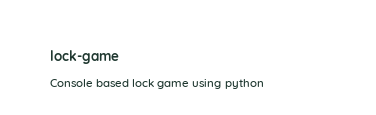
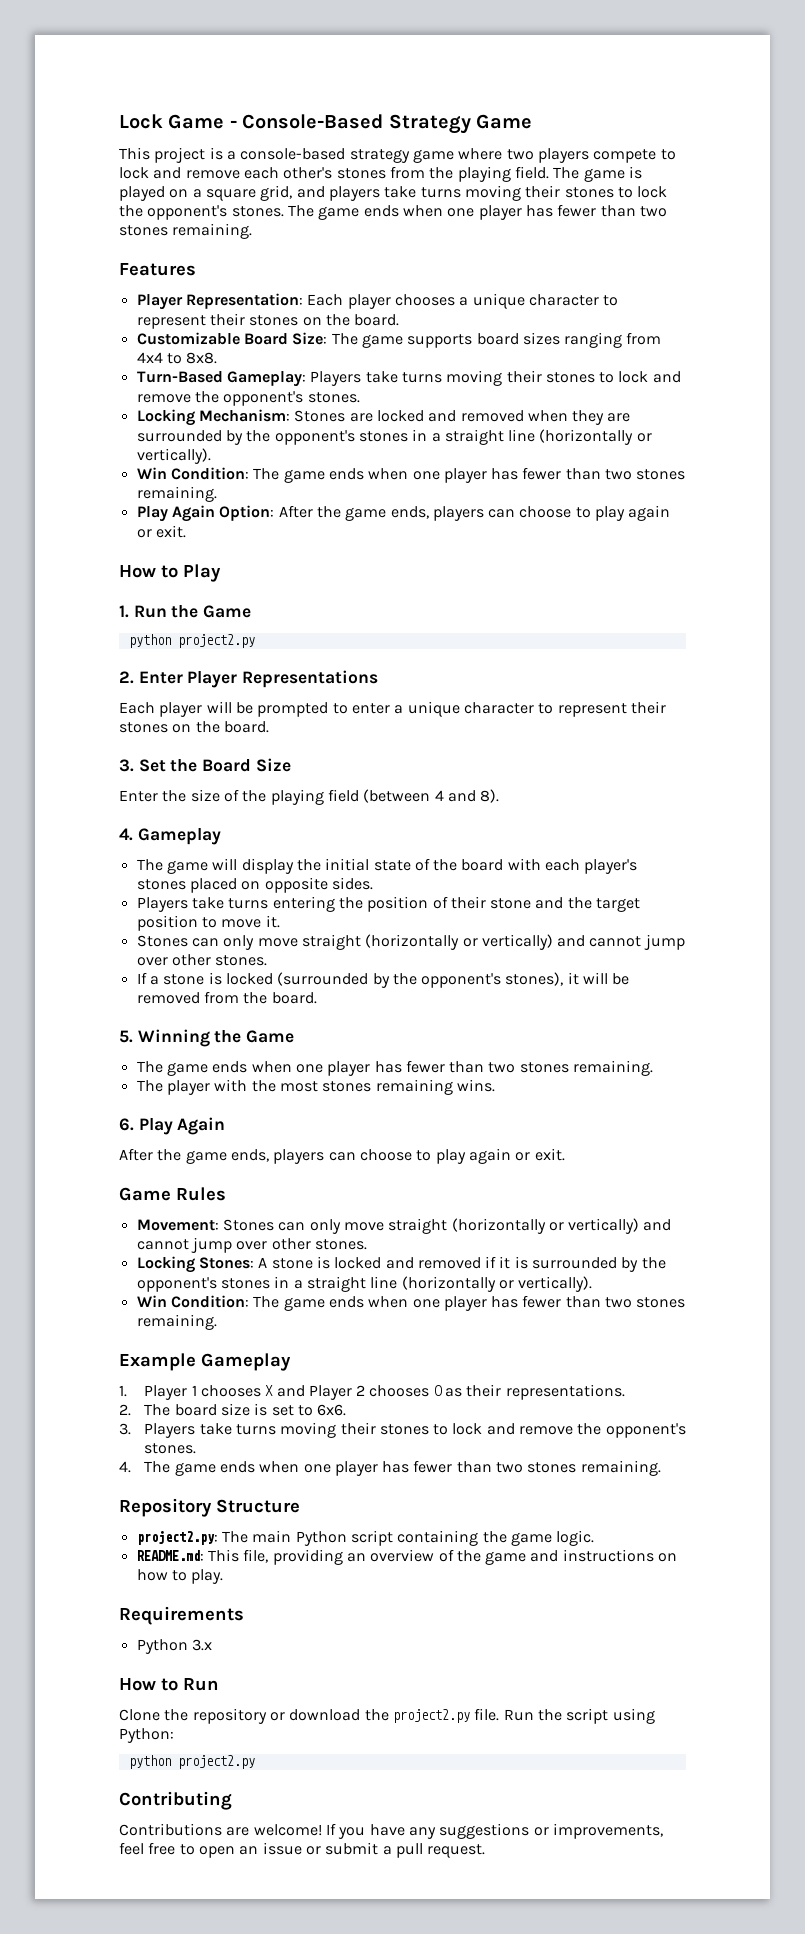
[50,50,119,64] [50,79,264,89] lock-game // Console based lock game using python -> [119,114,532,134] [119,147,676,163] [119,166,642,182] [119,185,668,201] [119,204,667,220] [119,223,253,239] [119,263,196,276] [136,293,619,310] [136,313,400,329] [136,332,662,348] [136,352,218,364] [136,370,681,387] [136,391,360,406] [136,409,631,426] [136,429,652,445] [136,448,211,464] [136,467,686,483] [136,486,217,502] [136,505,671,522] [136,525,186,538] [119,564,221,582] [119,605,252,618] [128,634,255,648] [119,670,379,688] [119,701,666,717] [119,721,269,733] [119,758,291,772] [119,789,500,805] [119,828,221,845] [136,858,638,874] [136,877,373,893] [136,896,641,912] [136,915,280,931] [136,934,685,950] [136,954,268,966] [136,972,630,988] [136,991,317,1004] [119,1029,295,1047] [136,1060,654,1076] [136,1079,495,1095] [119,1117,226,1135] [119,1148,565,1164] [119,1187,226,1201] [136,1218,672,1234] [136,1237,367,1253] [136,1256,666,1273] [136,1276,593,1292] [136,1295,686,1311] [136,1314,217,1330] [119,1353,291,1371] [119,1384,625,1400] [119,1403,347,1416] [119,1422,686,1438] [144,1443,197,1454] [119,1460,661,1476] [119,1498,300,1517] [136,1530,595,1546] [136,1549,678,1565] [136,1569,224,1584] [119,1606,244,1625] [136,1639,212,1654] [119,1678,219,1691] [119,1708,655,1724] [119,1728,174,1743] [128,1755,255,1769] [119,1791,232,1810] [119,1823,663,1839] [119,1842,486,1858] Lock Game - Console-Based Strategy Game // This project is a console-based strategy game where two players compete to lock and remove each other's stones from the playing field. The game is played on a square grid, and players take turns moving their stones to lock the opponent's stones. The game ends when one player has fewer than two stones remaining. // Features // Player Representation: Each player chooses a unique character to represent their stones on the board. // Customizable Board Size: The game supports board sizes ranging from 4x4 to 8x8. // Turn-Based Gameplay: Players take turns moving their stones to lock and remove the opponent's stones. // Locking Mechanism: Stones are locked and removed when they are surrounded by the opponent's stones in a straight line (horizontally or vertically). // Win Condition: The game ends when one player has fewer than two stones remaining. // Play Again Option: After the game ends, players can choose to play again or exit. // How to Play // 1. Run the Game // python project2.py // 2. Enter Player Representations // Each player will be prompted to enter a unique character to represent their stones on the board. // 3. Set the Board Size // Enter the size of the playing field (between 4 and 8). // 4. Gameplay // The game will display the initial state of the board with each player's stones placed on opposite sides. // Players take turns entering the position of their stone and the target position to move it. // Stones can only move straight (horizontally or vertically) and cannot jump over other stones. // If a stone is locked (surrounded by the opponent's stones), it will be removed from the board. // 5. Winning the Game // The game ends when one player has fewer than two stones remaining. // The player with the most stones remaining wins. // 6. Play Again // After the game ends, players can choose to play again or exit. // Game Rules // Movement: Stones can only move straight (horizontally or vertically) and cannot jump over other stones. // Locking Stones: A stone is locked and removed if it is surrounded by the opponent's stones in a straight line (horizontally or vertically). // Win Condition: The game ends when one player has fewer than two stones remaining. // Example Gameplay // 1. Player 1 chooses X and Player 2 chooses O as their representations. // 2. The board size is set to 6x6. // 3. Players take turns moving their stones to lock and remove the opponent's stones. // 4. The game ends when one player has fewer than two stones remaining. // Repository Structure // project2.py: The main Python script containing the game logic. // README.md: This file, providing an overview of the game and instructions on how to play. // Requirements // Python 3.x // How to Run // Clone the repository or download the project2.py file. Run the script using Python: // python project2.py // Contributing // Contributions are welcome! If you have any suggestions or improvements, feel free to open an issue or submit a pull request.

